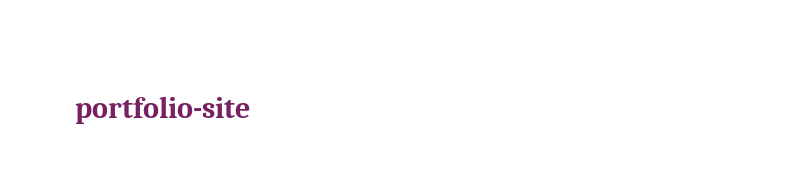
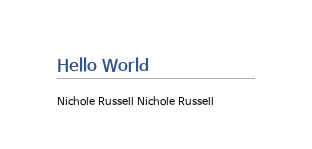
[75,96,250,124] portfolio-site -> [57,57,149,72] [57,96,214,106] Hello World // Nichole Russell Nichole Russell

